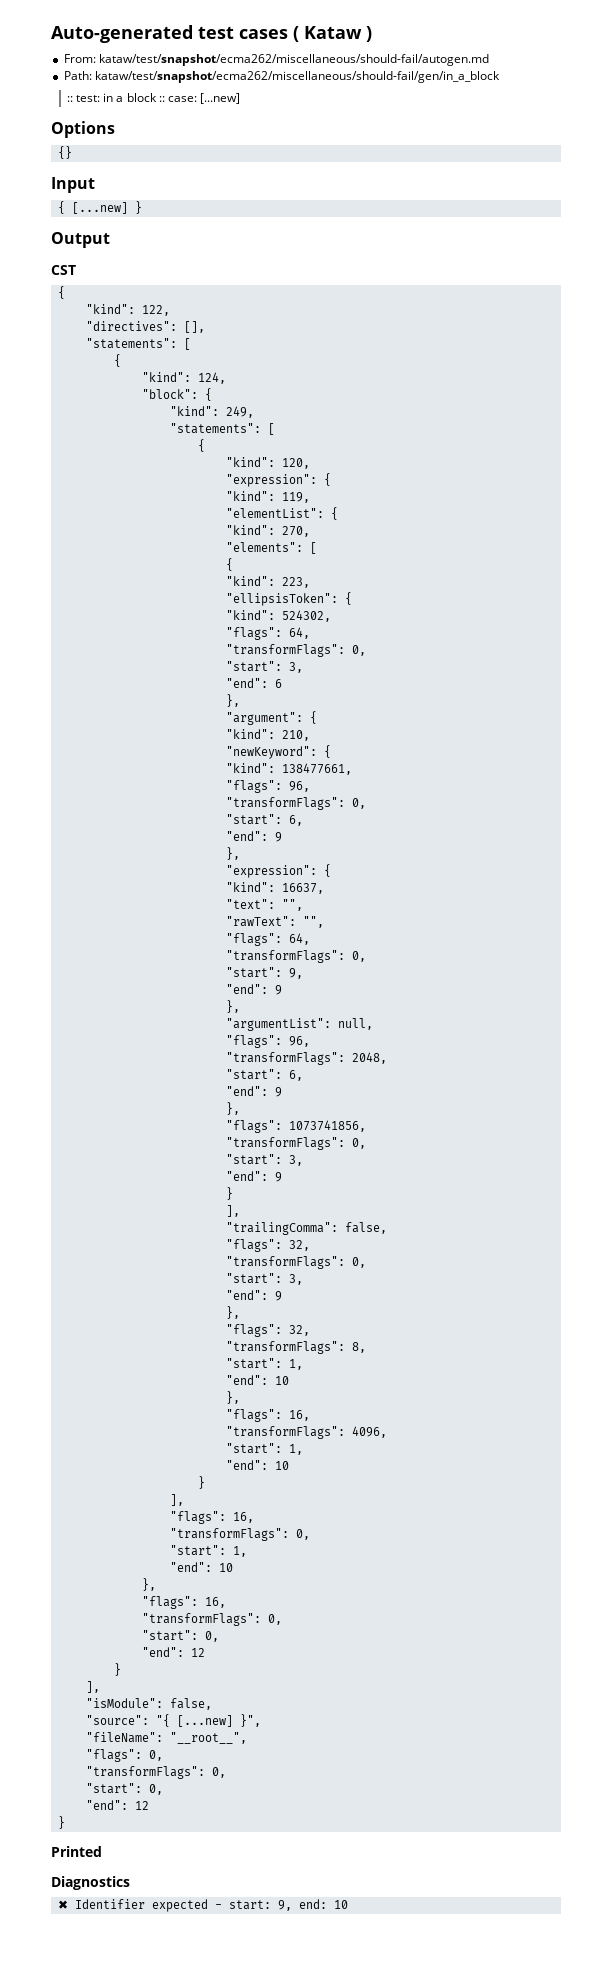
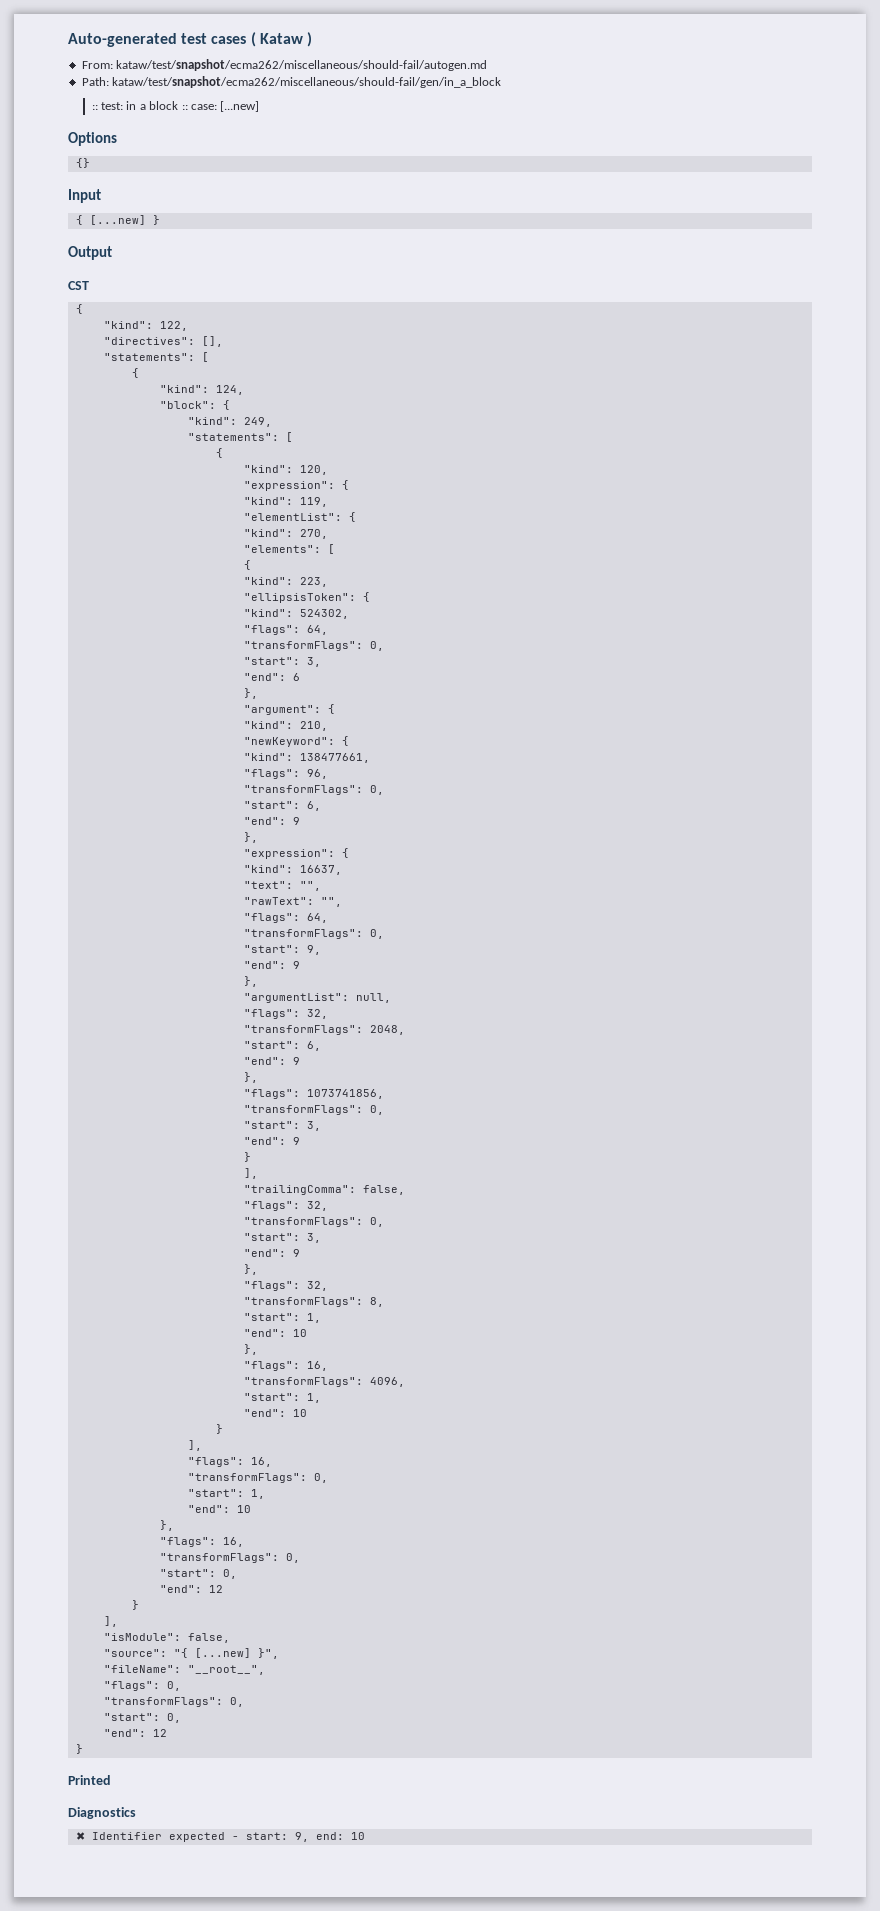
[288,1036,310,1047] 96, -> [306,1009,328,1019] 32,

